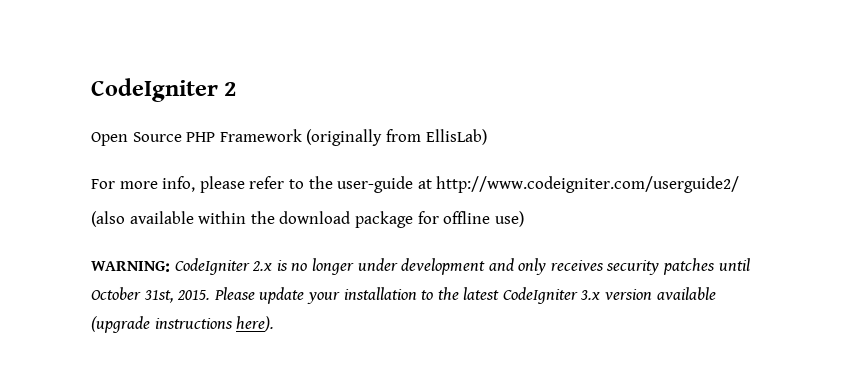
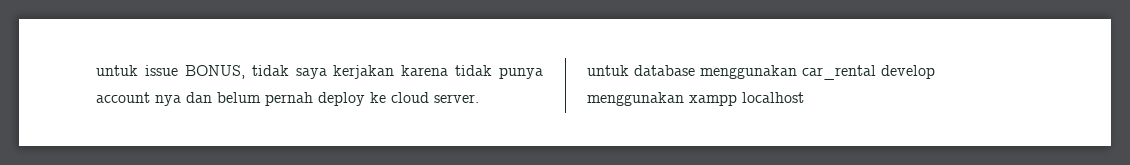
[91,78,237,102] [91,129,487,146] [91,176,740,193] [91,211,524,228] [91,258,750,275] [91,287,716,304] [91,316,275,333] CodeIgniter 2 // Open Source PHP Framework (originally from EllisLab) // For more info, please refer to the user-guide at http://www.codeigniter.com/userguide2/ // (also available within the download package for offline use) // WARNING: CodeIgniter 2.x is no longer under development and only receives security patches until October 31st, 2015. Please update your installation to the latest CodeIgniter 3.x version available (upgrade instructions here). -> [96,65,543,79] [96,92,479,106] [587,65,935,80] [587,92,804,106] untuk issue BONUS, tidak saya kerjakan karena tidak punya account nya dan belum pernah deploy ke cloud server. // untuk database menggunakan car_rental develop menggunakan xampp localhost

